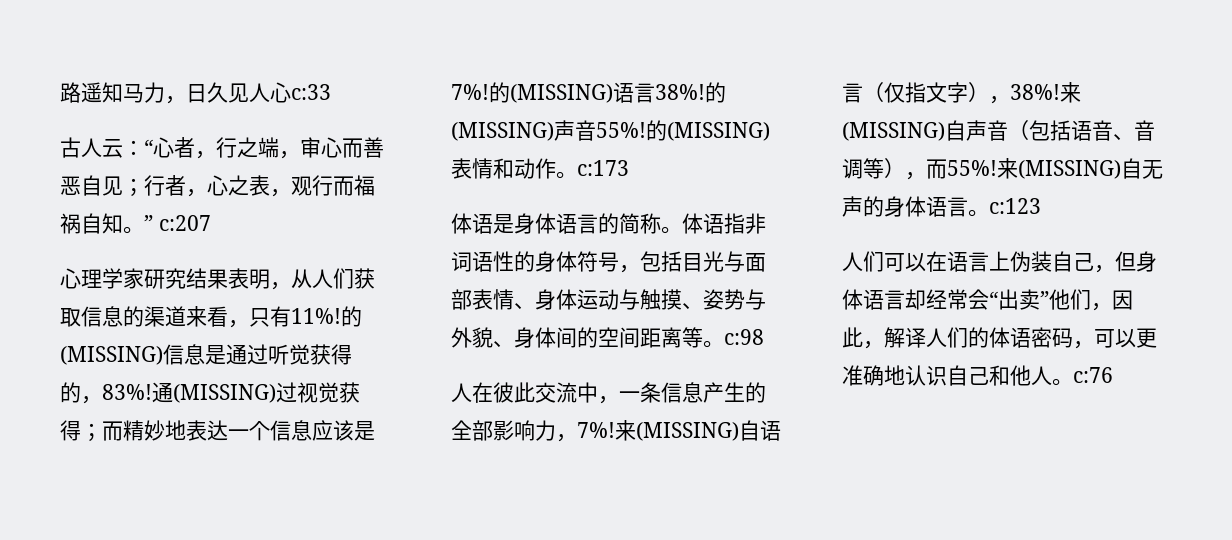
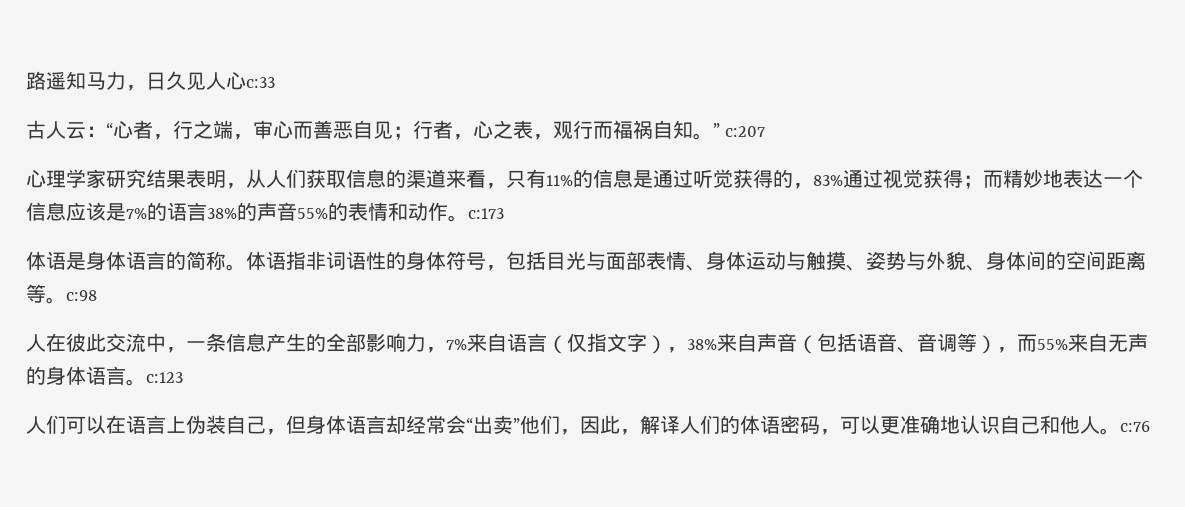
[291,306,362,327] [60,346,163,365] 11%!的(MISSING) -> [546,169,593,188] 11%的
[102,382,276,403] 83%!通(MISSING) -> [813,170,863,188] 83%通
[451,82,726,103] [451,120,770,141] 7%!的(MISSING)语言38%!的(MISSING)声音55%!的(MISSING) -> [126,202,348,221] 7%的语言38%的声音55%的
[577,420,739,441] 7%!来(MISSING) -> [446,333,487,352] 7%来
[1010,82,1081,103] [842,122,945,141] 38%!来(MISSING) -> [687,333,737,352] 38%来
[947,158,1121,179] 55%!来(MISSING) -> [1037,333,1088,352] 55%来

